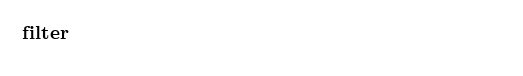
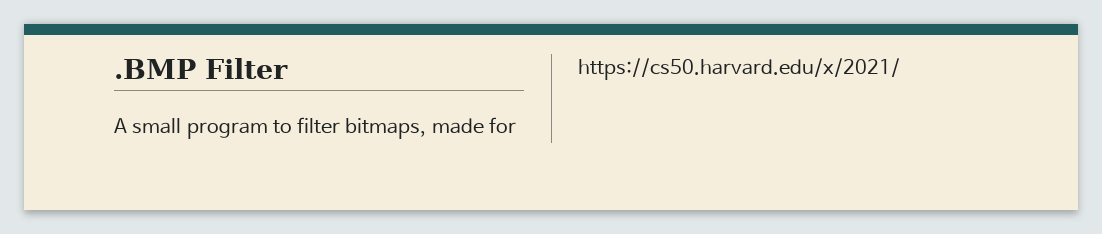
[22,26,69,39] filter -> [114,58,288,79] [114,117,516,139] [578,58,900,80] .BMP Filter // A small program to filter bitmaps, made for https://cs50.harvard.edu/x/2021/

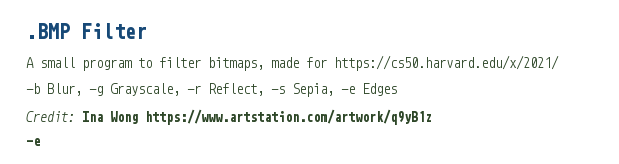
(900, 69) none -> [26,83,397,97] [26,109,432,125] [26,138,40,146] // -b Blur, -g Grayscale, -r Reflect, -s Sepia, -e Edges // Credit: Ina Wong https://www.artstation.com/artwork/q9yB1z // -e

